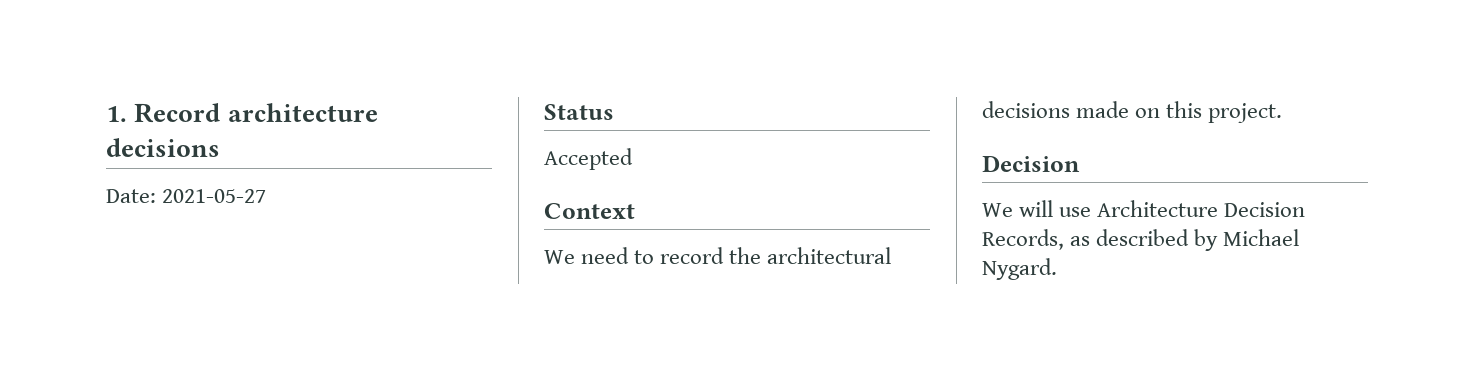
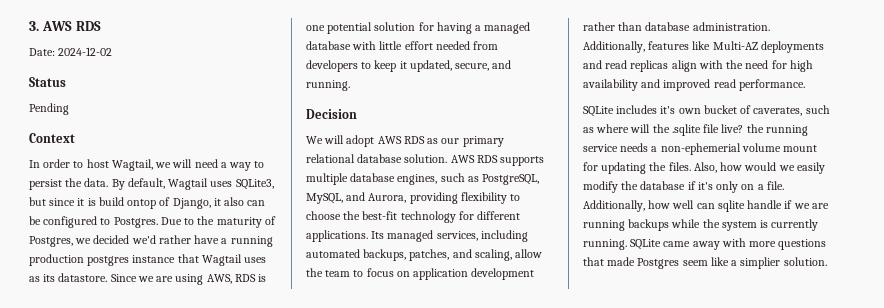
[106,103,378,123] [106,138,220,157] 1. Record architecture decisions -> [29,21,101,31] 3. AWS RDS
[162,189,267,203] 2021-05-27 -> [58,47,113,56] 2024-12-02
[544,148,633,170] Accepted -> [29,103,69,115] Pending
[544,247,892,264] [982,101,1283,123] [982,155,1080,172] [982,200,1306,217] [982,229,1300,251] [982,258,1057,280] We need to record the architectural decisions made on this project. // Decision // We will use Architecture Decision Records, as described by Michael Nygard. -> [29,159,265,171] [29,178,274,190] [29,197,266,209] [29,216,276,228] [29,235,273,247] [29,254,267,266] [29,273,267,285] [306,22,531,34] [306,41,499,50] [306,60,512,72] [306,80,350,91] [306,109,357,119] [306,135,504,147] [306,154,545,166] [306,173,540,185] [306,192,521,204] [306,211,521,223] [306,230,528,242] [306,249,543,261] [306,268,535,280] [583,22,770,31] [583,41,824,53] [583,60,813,72] [583,79,805,91] [583,105,830,117] [583,124,808,136] [583,143,818,155] [583,162,825,174] [583,181,784,193] [583,200,829,212] [583,219,819,231] [583,238,827,250] [583,257,827,269] In order to host Wagtail, we will need a way to persist the data. By default, Wagtail uses SQLite3, but since it is build ontop of Django, it also can be configured to Postgres. Due to the maturity of Postgres, we decided we'd rather have a running production postgres instance that Wagtail uses as its datastore. Since we are using AWS, RDS is one potential solution for having a managed database with little effort needed from developers to keep it updated, secure, and running. // Decision // We will adopt AWS RDS as our primary relational database solution. AWS RDS supports multiple database engines, such as PostgreSQL, MySQL, and Aurora, providing flexibility to choose the best-fit technology for different applications. Its managed services, including automated backups, patches, and scaling, allow the team to focus on application development rather than database administration. Additionally, features like Multi-AZ deployments and read replicas align with the need for high availability and improved read performance. // SQLite includes it's own bucket of caverates, such as where will the .sqlite file live? the running service needs a non-ephemerial volume mount for updating the files. Also, how would we easily modify the database if it's only on a file. Additionally, how well can sqlite handle if we are running backups while the system is currently running. SQLite came away with more questions that made Postgres seem like a simplier solution.

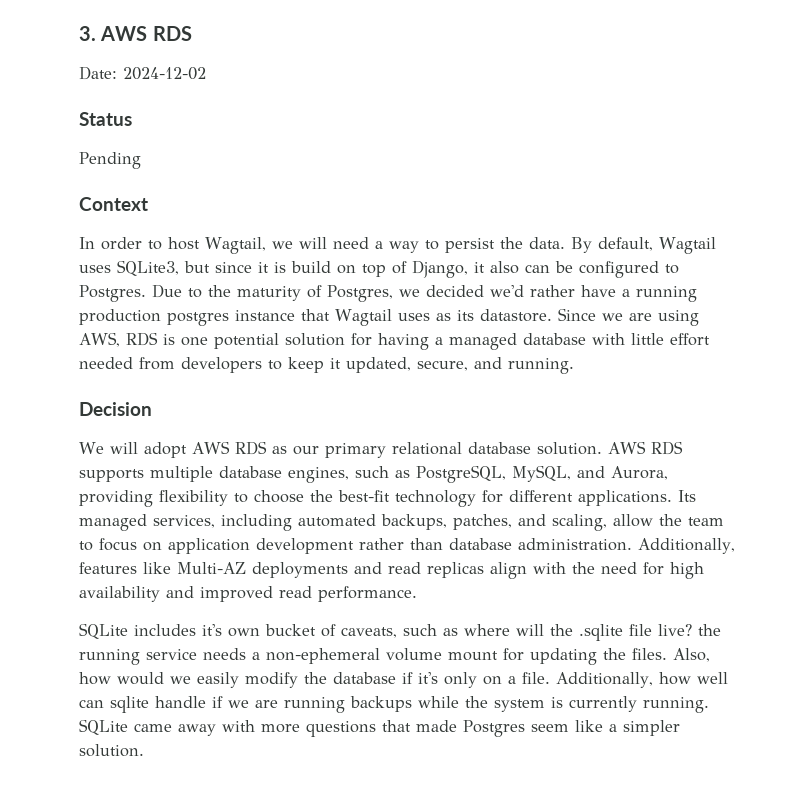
[127,199,157,209] ontop -> [337,264,386,277] on top
[753,107,803,116] caverates, -> [341,627,397,638] caveats,
[660,143,741,155] non-ephemerial -> [266,648,380,664] non-ephemeral
[740,257,781,269] simplier -> [623,720,680,736] simpler

